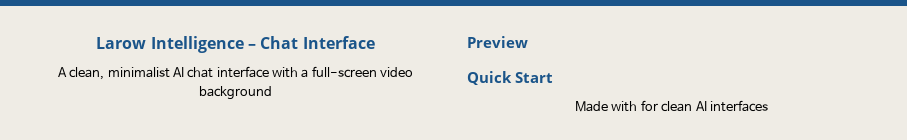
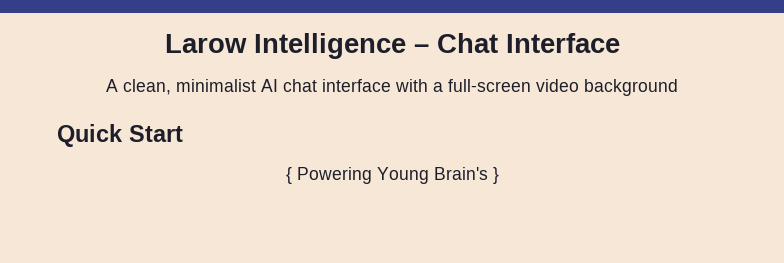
[467,36,528,48] // Preview -> (678, 87) none
[575,100,768,112] Made with for clean AI interfaces -> [285,167,499,184] { Powering Young Brain's }

